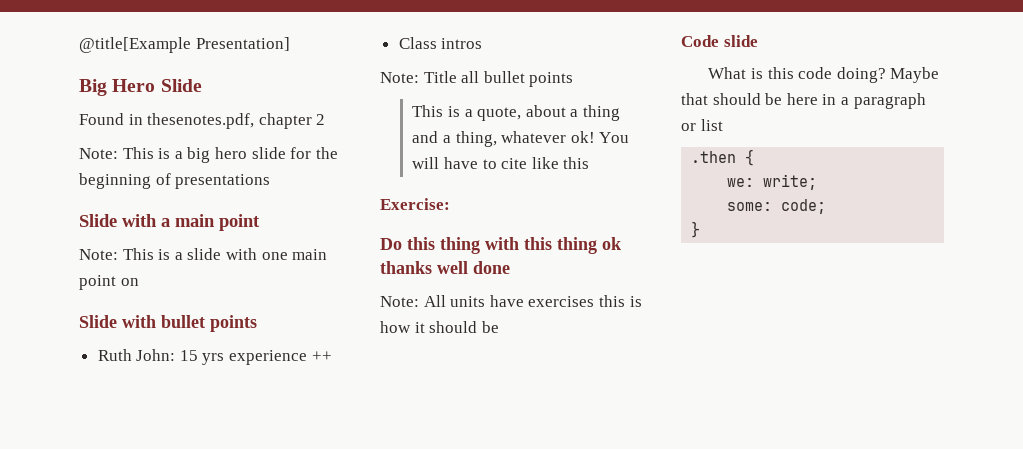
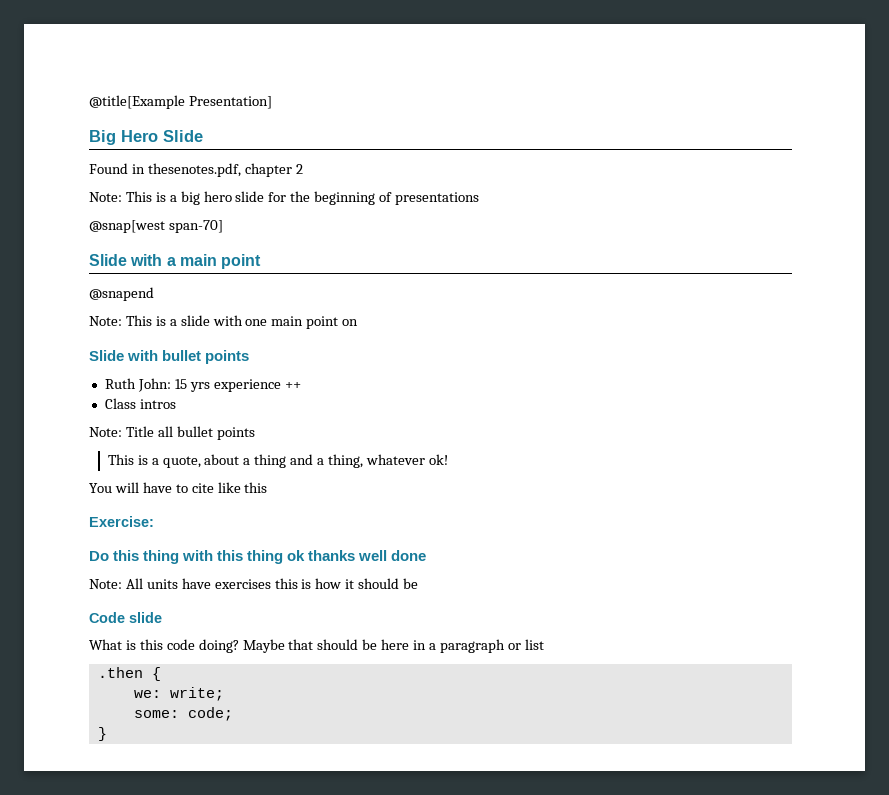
(271, 181) none -> [89,220,223,233] // @snap[west span-70]
(260, 222) none -> [89,287,154,301] // @snapend
(595, 137) none -> (448, 459) //

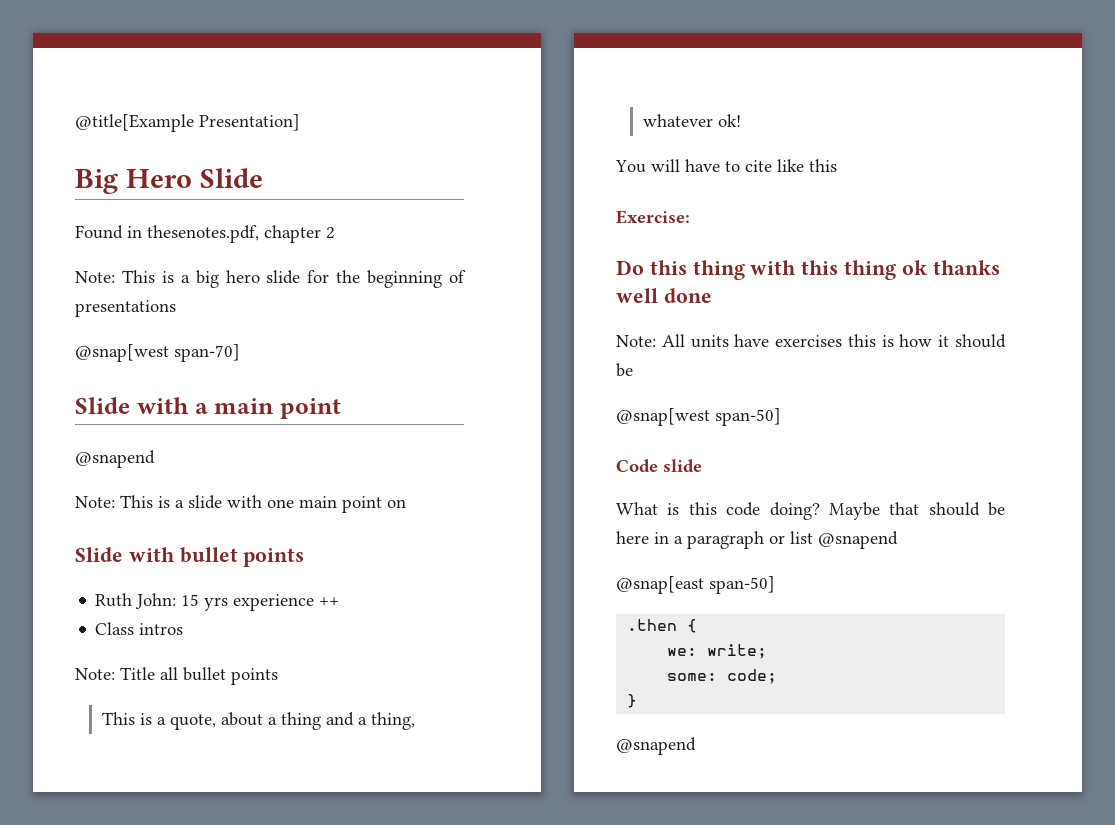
(419, 583) none -> [616,408,781,426] // @snap[west span-50]
(544, 644) none -> [818,531,898,549] [616,576,775,594] @snapend // @snap[east span-50]
(107, 734) none -> [616,737,696,755] // @snapend

